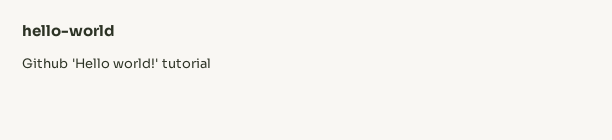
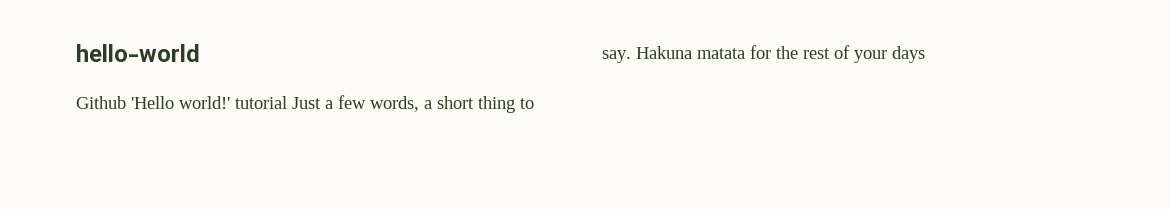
(211, 63) none -> [292,95,534,113] [602,45,925,63] Just a few words, a short thing to say. Hakuna matata for the rest of your days

